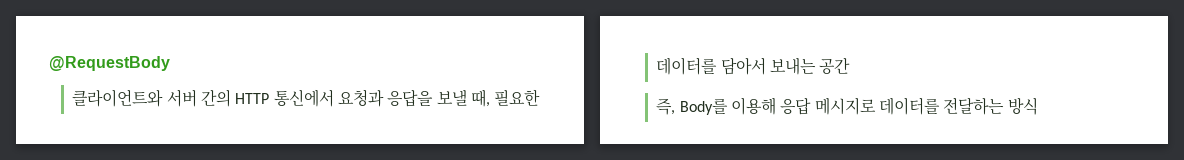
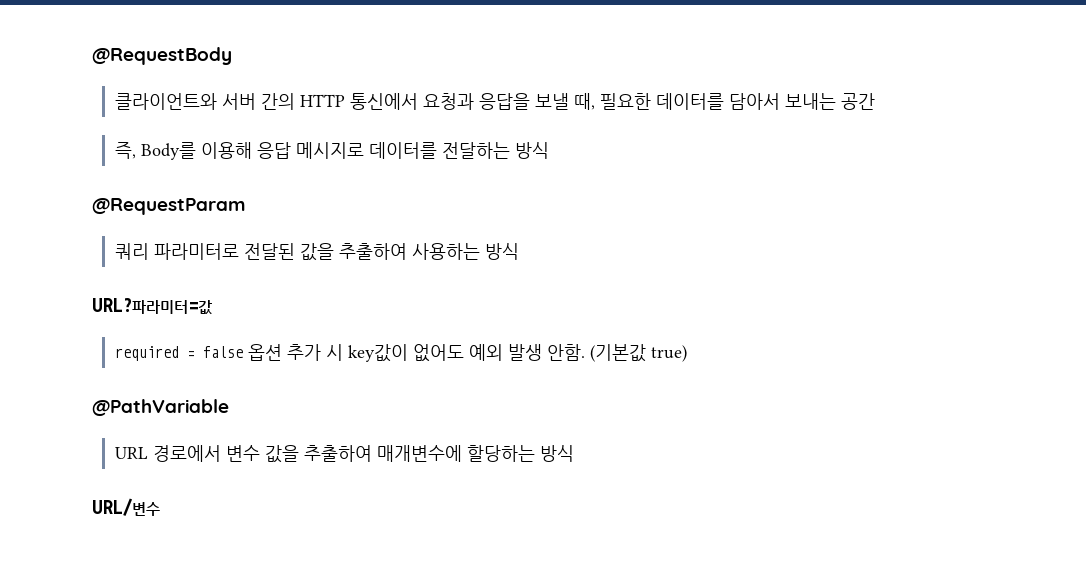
(1038, 106) none -> [92,198,246,215] [114,243,519,261] [92,298,212,315] [114,344,687,362] [92,399,229,417] [114,445,574,463] [92,498,160,516] // @RequestParam // 쿼리 파라미터로 전달된 값을 추출하여 사용하는 방식 // URL?파라미터=값 // required = false 옵션 추가 시 key값이 없어도 예외 발생 안함. (기본값 true) // @PathVariable // URL 경로에서 변수 값을 추출하여 매개변수에 할당하는 방식 // URL/변수

